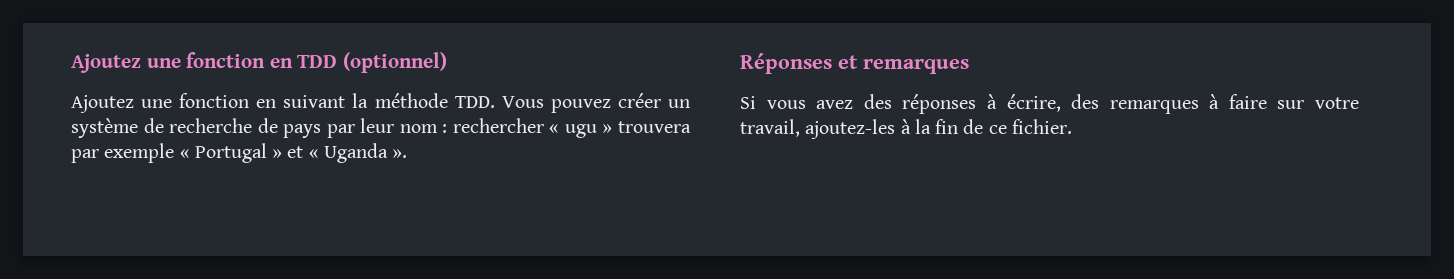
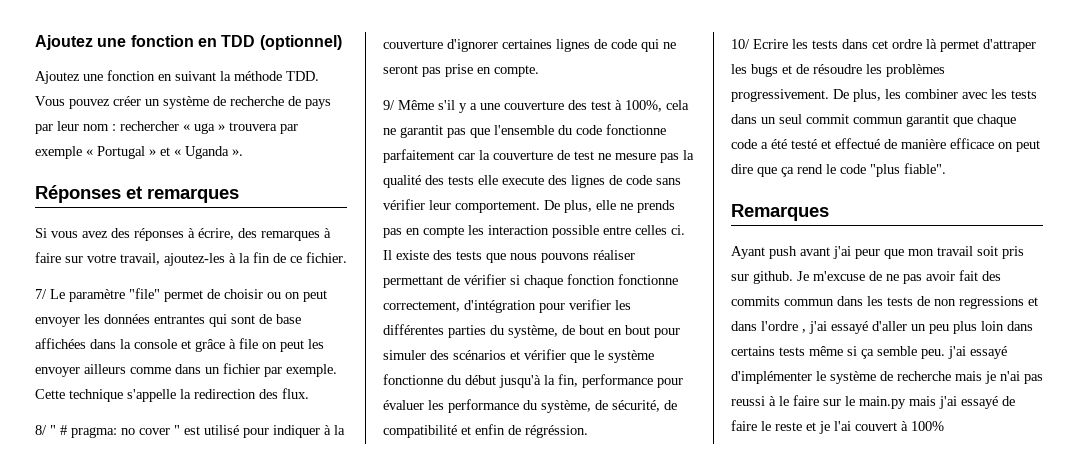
[564,124,597,138] ugu -> [194,123,215,134] uga
(1072, 126) none -> [35,288,327,302] [35,314,301,327] [35,338,324,352] [35,363,337,377] [35,388,309,402] [35,425,345,438] [383,39,676,52] [383,64,539,77] [383,100,689,113] [383,124,666,138] [383,149,694,163] [383,175,681,188] [383,199,675,213] [383,225,685,238] [383,250,635,263] [383,274,678,288] [383,299,631,313] [383,324,680,338] [383,349,654,363] [383,374,683,388] [383,399,677,413] [383,424,588,438] [731,39,1036,52] [731,64,945,77] [731,89,1037,102] [731,114,1016,127] [731,138,1040,152] [731,163,946,177] [731,204,829,221] [731,246,1024,259] [731,270,1001,284] [731,296,1038,309] [731,321,1033,334] [731,346,1007,359] [731,371,1043,384] [731,395,1015,409] [731,420,944,434] // 7/ Le paramètre "file" permet de choisir ou on peut envoyer les données entrantes qui sont de base affichées dans la console et grâce à file on peut les envoyer ailleurs comme dans un fichier par exemple. Cette technique s'appelle la redirection des flux. // 8/ " # pragma: no cover " est utilisé pour indiquer à la couverture d'ignorer certaines lignes de code qui ne seront pas prise en compte. // 9/ Même s'il y a une couverture des test à 100%, cela ne garantit pas que l'ensemble du code fonctionne parfaitement car la couverture de test ne mesure pas la qualité des tests elle execute des lignes de code sans vérifier leur comportement. De plus, elle ne prends pas en compte les interaction possible entre celles ci. Il existe des tests que nous pouvons réaliser permettant de vérifier si chaque fonction fonctionne correctement, d'intégration pour verifier les différentes parties du système, de bout en bout pour simuler des scénarios et vérifier que le système fonctionne du début jusqu'à la fin, performance pour évaluer les performance du système, de sécurité, de compatibilité et enfin de régréssion. // 10/ Ecrire les tests dans cet ordre là permet d'attraper les bugs et de résoudre les problèmes progressivement. De plus, les combiner avec les tests dans un seul commit commun garantit que chaque code a été testé et effectué de manière efficace on peut dire que ça rend le code "plus fiable". // Remarques // Ayant push avant j'ai peur que mon travail soit pris sur github. Je m'excuse de ne pas avoir fait des commits commun dans les tests de non regressions et dans l'ordre , j'ai essayé d'aller un peu plus loin dans certains tests même si ça semble peu. j'ai essayé d'implémenter le système de recherche mais je n'ai pas reussi à le faire sur le main.py mais j'ai essayé de faire le reste et je l'ai couvert à 100%

